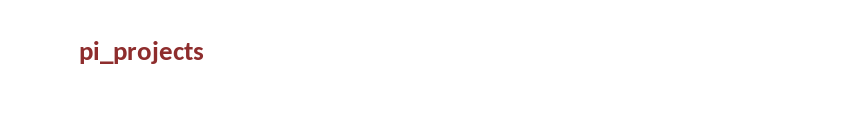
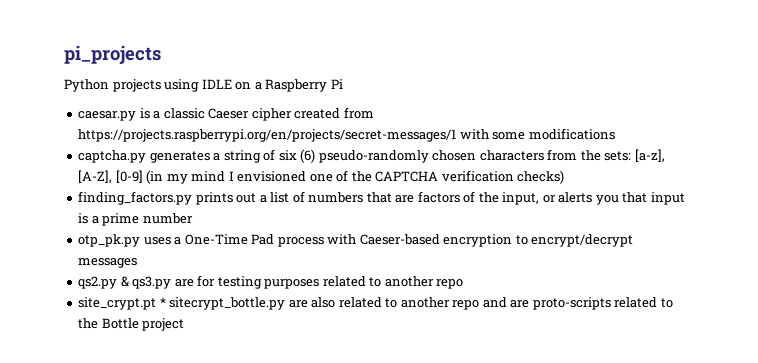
(204, 52) none -> [64,79,343,92] [78,107,374,121] [78,128,615,142] [78,149,665,163] [78,170,565,184] [78,191,685,205] [78,213,193,226] [78,234,634,247] [78,258,138,268] [78,275,464,289] [78,297,673,310] [78,318,185,331] // Python projects using IDLE on a Raspberry Pi // caesar.py is a classic Caeser cipher created from https://projects.raspberrypi.org/en/projects/secret-messages/1 with some modifications // captcha.py generates a string of six (6) pseudo-randomly chosen characters from the sets: [a-z], [A-Z], [0-9] (in my mind I envisioned one of the CAPTCHA verification checks) // finding_factors.py prints out a list of numbers that are factors of the input, or alerts you that input is a prime number // otp_pk.py uses a One-Time Pad process with Caeser-based encryption to encrypt/decrypt messages // qs2.py & qs3.py are for testing purposes related to another repo // site_crypt.pt * sitecrypt_bottle.py are also related to another repo and are proto-scripts related to the Bottle project

